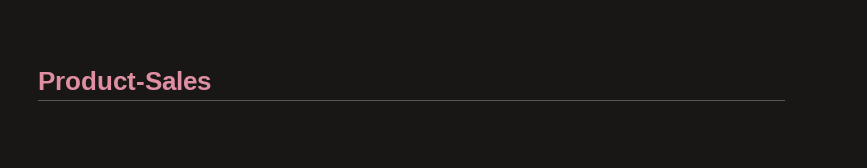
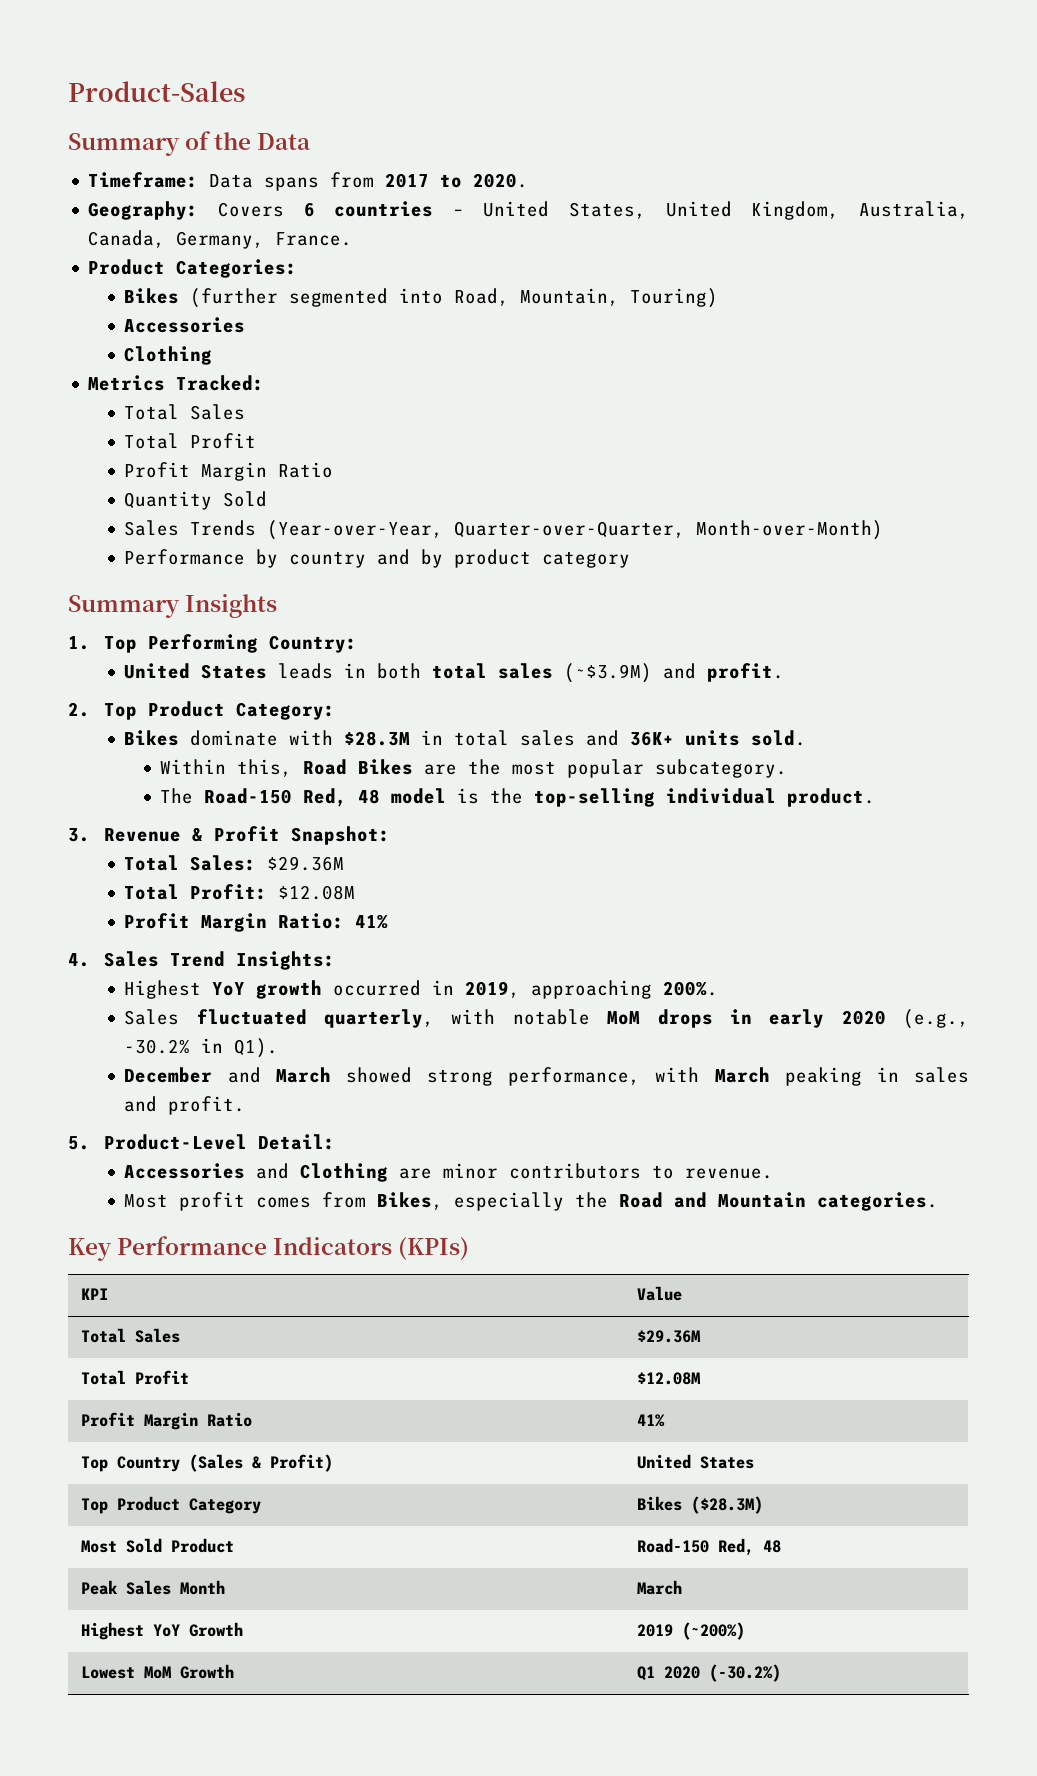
(211, 80) none -> [68,131,312,156] [88,172,529,191] [88,201,969,220] [88,230,353,249] [88,259,298,278] [124,288,719,308] [124,317,246,333] [124,346,213,365] [88,375,265,391] [124,404,246,420] [124,433,257,449] [124,462,334,481] [124,491,268,510] [124,520,884,540] [124,549,631,568] [68,594,278,618] [68,634,357,653] [124,663,785,683] [68,701,335,720] [124,730,807,746] [160,759,788,778] [160,788,876,807] [68,826,390,845] [124,855,345,871] [124,884,356,900] [124,913,389,932] [68,951,335,970] [124,980,719,999] [124,1009,970,1029] [124,1038,279,1058] [124,1067,969,1086] [124,1096,246,1115] [68,1134,335,1150] [124,1163,774,1182] [124,1192,939,1211] [68,1236,470,1261] [81,1288,109,1300] [637,1286,683,1301] [81,1328,181,1343] [637,1330,702,1343] [81,1370,190,1385] [637,1372,702,1385] [81,1412,253,1430] [637,1414,666,1427] [81,1454,334,1472] [637,1454,755,1469] [81,1496,262,1514] [637,1496,764,1514] [81,1538,235,1553] [637,1538,782,1556] [81,1580,226,1595] [637,1580,683,1595] [81,1622,244,1640] [637,1622,746,1640] [81,1664,235,1679] [637,1664,782,1682] // Summary of the Data // Timeframe: Data spans from 2017 to 2020. // Geography: Covers 6 countries – United States, United Kingdom, Australia, Canada, Germany, France. // Product Categories: // Bikes (further segmented into Road, Mountain, Touring) // Accessories // Clothing // Metrics Tracked: // Total Sales // Total Profit // Profit Margin Ratio // Quantity Sold // Sales Trends (Year-over-Year, Quarter-over-Quarter, Month-over-Month) // Performance by country and by product category // Summary Insights // 1. Top Performing Country: // United States leads in both total sales (~$3.9M) and profit. // 2. Top Product Category: // Bikes dominate with $28.3M in total sales and 36K+ units sold. // Within this, Road Bikes are the most popular subcategory. // The Road-150 Red, 48 model is the top-selling individual product. // 3. Revenue & Profit Snapshot: // Total Sales: $29.36M // Total Profit: $12.08M // Profit Margin Ratio: 41% // 4. Sales Trend Insights: // Highest YoY growth occurred in 2019, approaching 200%. // Sales fluctuated quarterly, with notable MoM drops in early 2020 (e.g., -30.2% in Q1). // December and March showed strong performance, with March peaking in sales and profit. // 5. Product-Level Detail: // Accessories and Clothing are minor contributors to revenue. // Most profit comes from Bikes, especially the Road and Mountain categories. // Key Performance Indicators (KPIs) // KPI | Value // Total Sales | $29.36M // Total Profit | $12.08M // Profit Margin Ratio | 41% // Top Country (Sales & Profit) | United States // Top Product Category | Bikes ($28.3M) // Most Sold Product | Road-150 Red, 48 // Peak Sales Month | March // Highest YoY Growth | 2019 (~200%) // Lowest MoM Growth | Q1 2020 (-30.2%)

